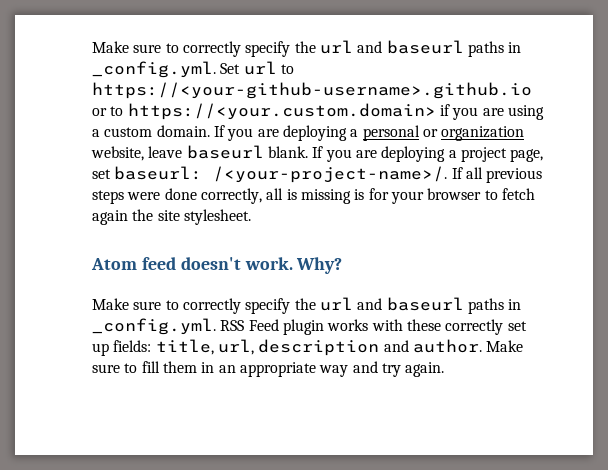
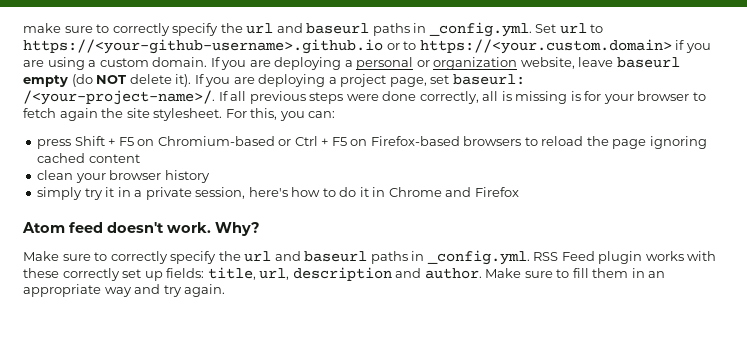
[92,41,129,53] Make -> [23,23,61,33] make
[267,146,308,158] blank. -> [23,74,192,87] empty (do NOT delete it).
(251, 217) none -> [225,108,336,121] [37,136,707,149] [37,153,140,163] [37,170,210,183] [37,187,519,200] For this, you can: // press Shift + F5 on Chromium-based or Ctrl + F5 on Firefox-based browsers to reload the page ignoring cached content // clean your browser history // simply try it in a private session, here's how to do it in Chrome and Firefox

